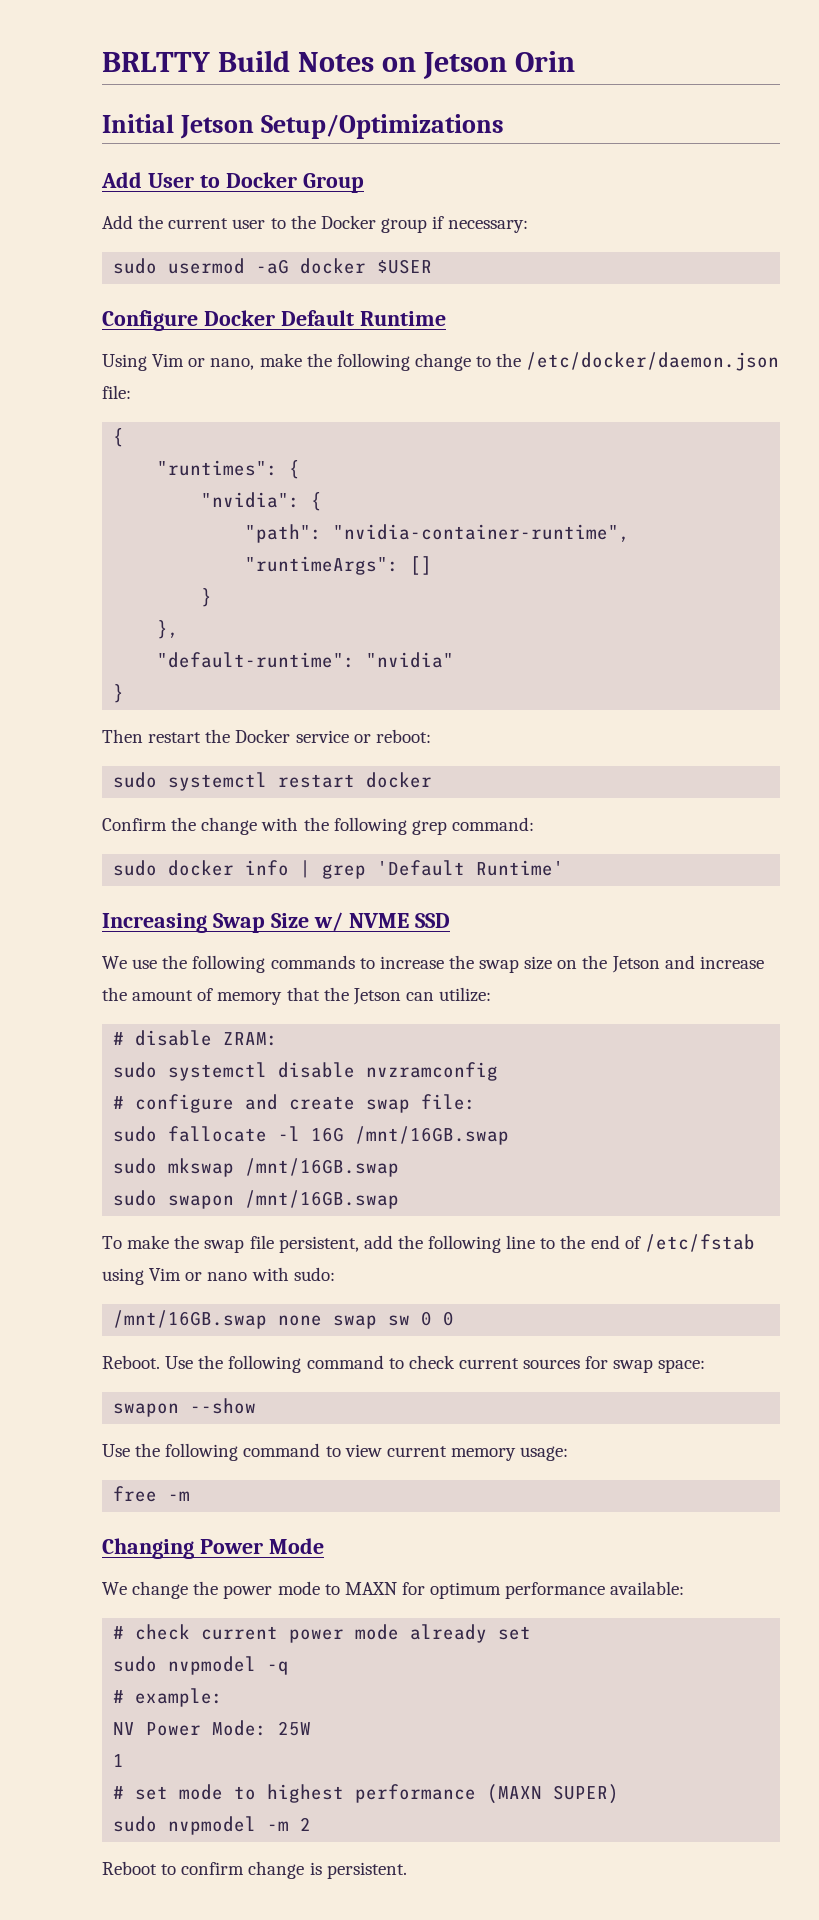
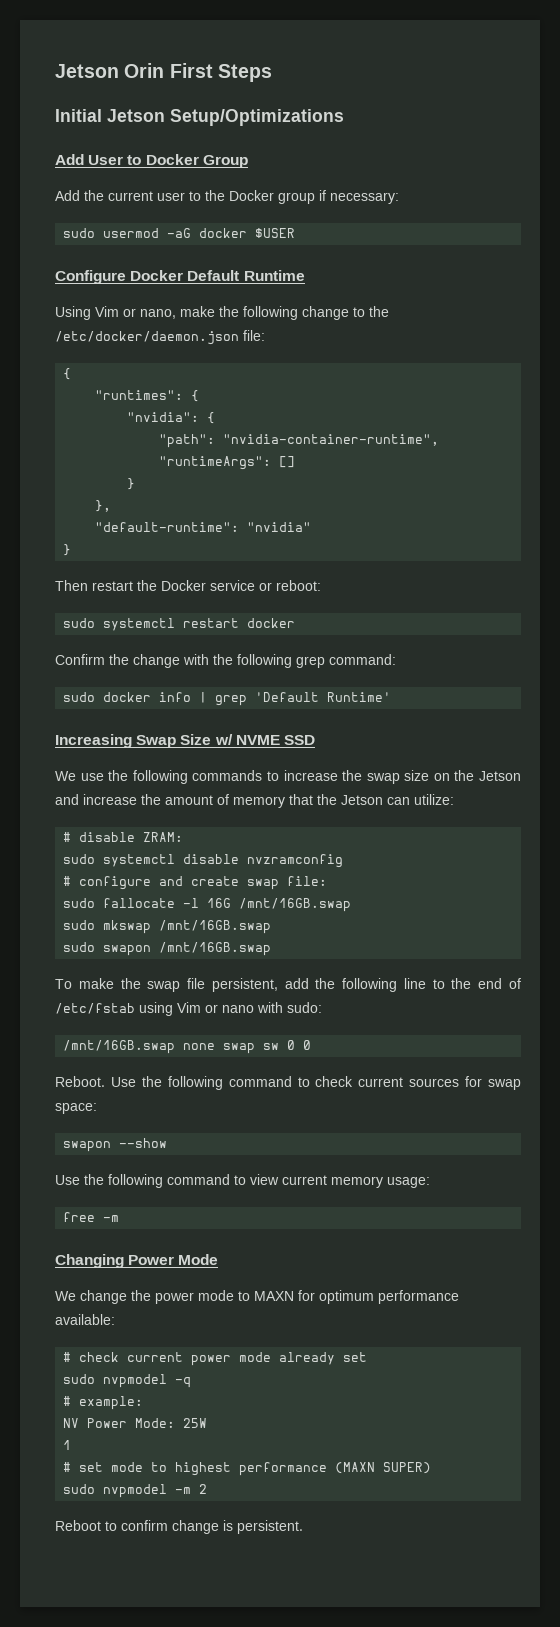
[102,50,416,72] BRLTTY Build Notes on -> (55, 71) none
(575, 61) none -> [169,63,272,82] First Steps

